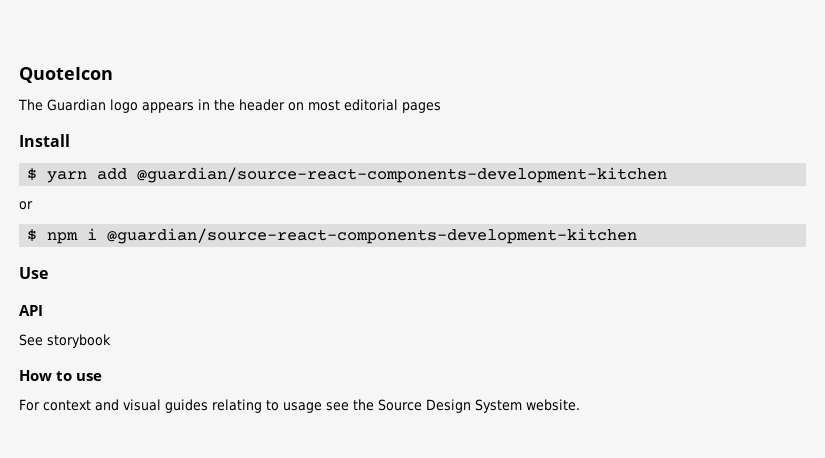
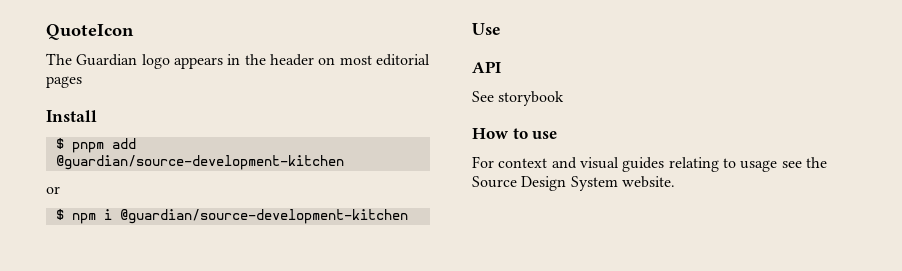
[47,167,668,183] yarn add @guardian/source-react-components-development-kitchen -> [71,138,136,153] [55,155,344,170] pnpm add @guardian/source-development-kitchen
[107,228,638,244] @guardian/source-react-components-development-kitchen -> [119,209,408,224] @guardian/source-development-kitchen

